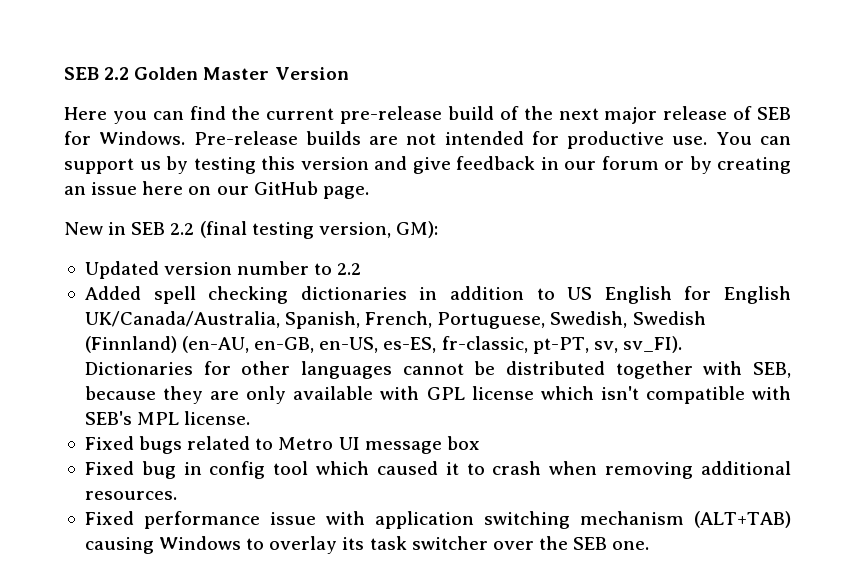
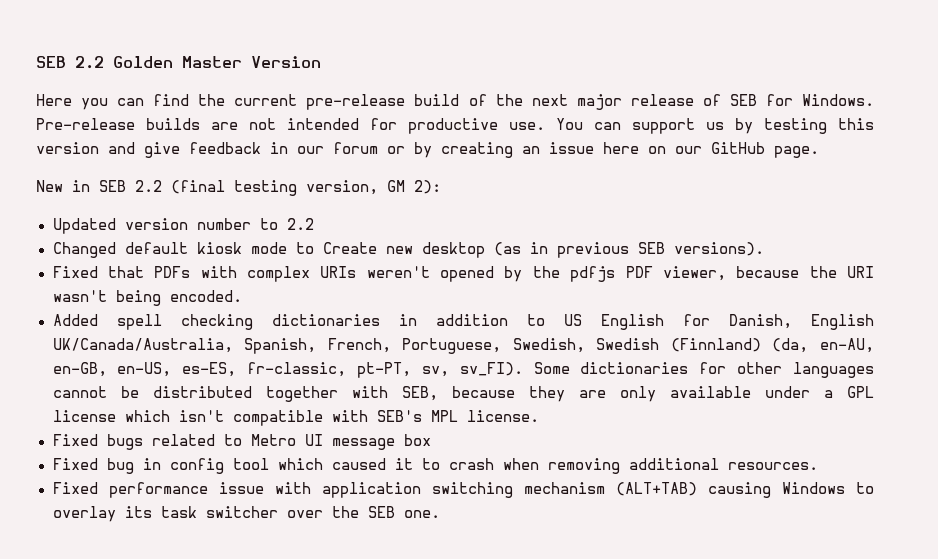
[395,221,438,238] GM): -> [387,180,441,194] GM 2):
(362, 269) none -> [52,242,764,258] [52,266,875,282] [52,290,242,306] // Changed default kiosk mode to Create new desktop (as in previous SEB versions). // Fixed that PDFs with complex URIs weren't opened by the pdfjs PDF viewer, because the URI wasn't being encoded.
(712, 293) none -> [728,314,792,329] Danish,
[182,336,250,353] (en-AU, -> [772,338,874,353] (da, en-AU,
[84,362,193,375] Dictionaries -> [533,362,689,374] Some dictionaries
[380,386,420,400] with -> [764,386,833,398] under a

